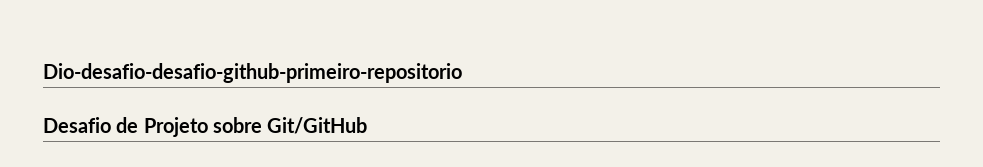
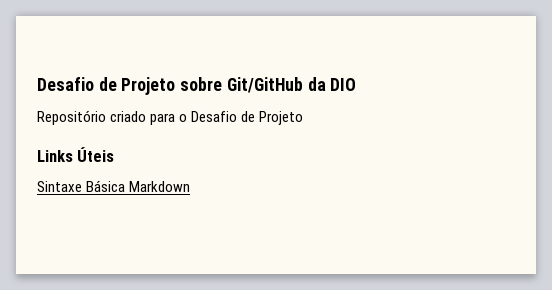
[43,63,462,83] Dio-desafio-desafio-github-primeiro-repositorio // -> (37, 84) none
(368, 125) none -> [307,77,357,91] [37,110,304,125] [37,147,115,162] [37,180,191,192] da DIO // Repositório criado para o Desafio de Projeto // Links Úteis // Sintaxe Básica Markdown

